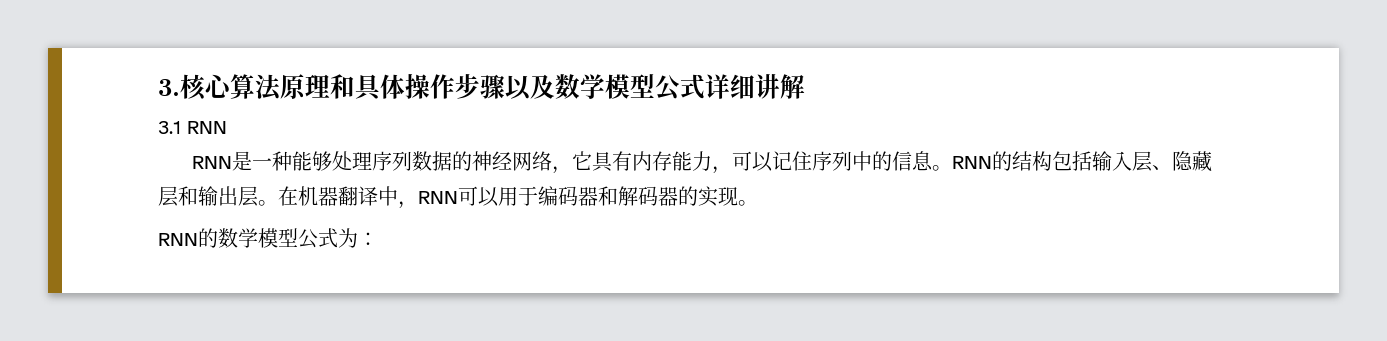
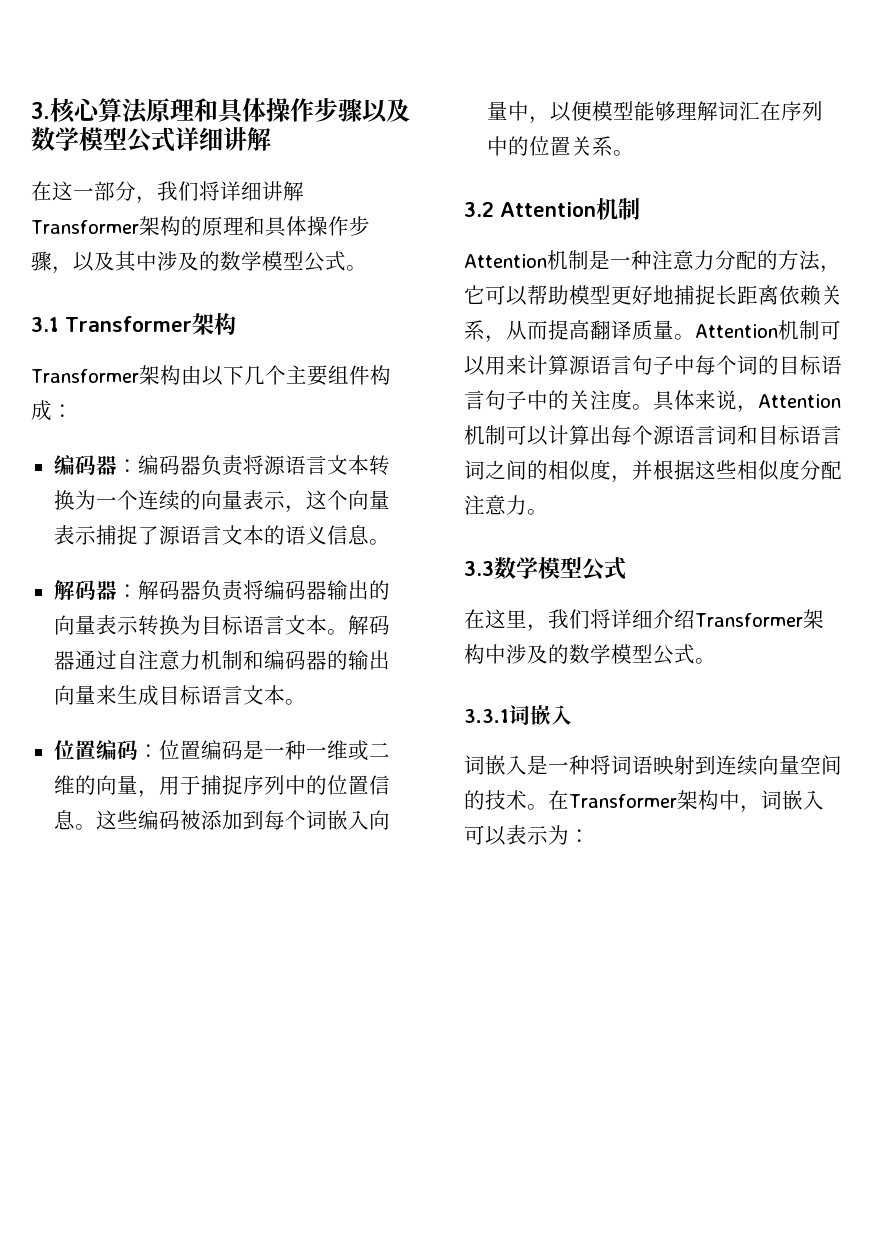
[158,121,227,134] [191,151,1212,174] [158,186,758,209] [158,228,338,249] 3.1 RNN // RNN是一种能够处理序列数据的神经网络，它具有内存能力，可以记住序列中的信息。RNN的结构包括输入层、隐藏层和输出层。在机器翻译中，RNN可以用于编码器和解码器的实现。 // RNN的数学模型公式 -> [31,181,304,204] [31,216,370,237] [31,251,367,274] [31,313,236,335] [31,365,391,386] [31,400,73,421] [53,455,390,476] [53,490,390,513] [53,525,390,545] [53,580,390,601] [53,615,390,636] [53,650,390,670] [53,685,306,706] [53,740,390,761] [53,775,390,798] [53,810,390,830] [486,101,823,124] [486,136,634,156] [464,198,640,220] [464,250,841,273] [464,285,842,306] [464,320,841,343] [464,355,842,376] [464,389,841,413] [464,425,842,446] [464,459,842,483] [464,495,548,515] [464,557,626,581] [464,609,824,632] [464,644,716,665] [464,705,572,725] [464,755,842,776] [464,790,824,813] [464,825,548,846] 在这一部分，我们将详细讲解Transformer架构的原理和具体操作步骤，以及其中涉及的数学模型公式。 // 3.1 Transformer架构 // Transformer架构由以下几个主要组件构成： // 编码器：编码器负责将源语言文本转换为一个连续的向量表示，这个向量表示捕捉了源语言文本的语义信息。 // 解码器：解码器负责将编码器输出的向量表示转换为目标语言文本。解码器通过自注意力机制和编码器的输出向量来生成目标语言文本。 // 位置编码：位置编码是一种一维或二维的向量，用于捕捉序列中的位置信息。这些编码被添加到每个词嵌入向量中，以便模型能够理解词汇在序列中的位置关系。 // 3.2 Attention机制 // Attention机制是一种注意力分配的方法，它可以帮助模型更好地捕捉长距离依赖关系，从而提高翻译质量。Attention机制可以用来计算源语言句子中每个词的目标语言句子中的关注度。具体来说，Attention机制可以计算出每个源语言词和目标语言词之间的相似度，并根据这些相似度分配注意力。 // 3.3数学模型公式 // 在这里，我们将详细介绍Transformer架构中涉及的数学模型公式。 // 3.3.1词嵌入 // 词嵌入是一种将词语映射到连续向量空间的技术。在Transformer架构中，词嵌入可以表示

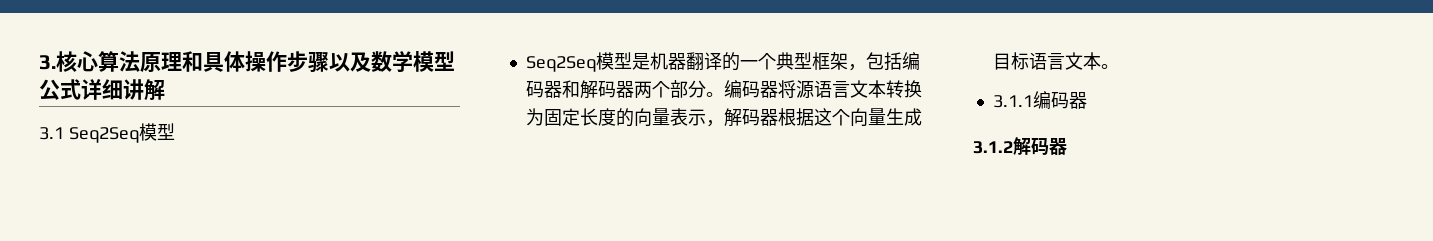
[31,181,304,204] [31,216,370,237] [31,251,367,274] [31,313,236,335] [31,365,391,386] [31,400,73,421] [53,455,244,476] 在这一部分，我们将详细讲解Transformer架构的原理和具体操作步骤，以及其中涉及的数学模型公式。 // 3.1 Transformer架构 // Transformer架构由以下几个主要组件构成： // 编码器：编码器负责 -> [39,123,175,143] [525,52,920,72] [525,80,778,99] 3.1 Seq2Seq模型 // Seq2Seq模型是机器翻译的一个典型框架，包括编码器和解码器两个部分。编码器
[95,490,180,511] 一个连续 -> [543,108,616,126] 固定长度
[305,490,390,510] [53,525,390,545] [53,580,390,601] [53,615,390,636] [53,650,390,670] [53,685,117,705] 这个向量表示捕捉了源语言文本的语义信息。 // 解码器：解码器负责将编码器输出的向量表示转换为目标语言文本。解码器通过自注意力机制和编码器的输出向量来 -> [723,108,886,127] 解码器根据这个向量
[53,740,390,761] [53,775,390,798] [53,810,390,830] [486,101,823,124] [486,136,634,156] [464,198,640,220] [464,250,841,273] [464,285,842,306] [464,320,841,343] [464,355,842,376] [464,389,841,413] [464,425,842,446] [464,459,842,483] [464,495,548,515] [464,557,626,581] [464,609,824,632] [464,644,716,665] [464,705,572,725] [464,755,842,776] [464,790,824,813] [464,825,590,846] 位置编码：位置编码是一种一维或二维的向量，用于捕捉序列中的位置信息。这些编码被添加到每个词嵌入向量中，以便模型能够理解词汇在序列中的位置关系。 // 3.2 Attention机制 // Attention机制是一种注意力分配的方法，它可以帮助模型更好地捕捉长距离依赖关系，从而提高翻译质量。Attention机制可以用来计算源语言句子中每个词的目标语言句子中的关注度。具体来说，Attention机制可以计算出每个源语言词和目标语言词之间的相似度，并根据这些相似度分配注意力。 // 3.3数学模型公式 // 在这里，我们将详细介绍Transformer架构中涉及的数学模型公式。 // 3.3.1词嵌入 // 词嵌入是一种将词语映射到连续向量空间的技术。在Transformer架构中，词嵌入可以表示为： -> [992,91,1087,109] [973,137,1067,155] 3.1.1编码器 // 3.1.2解码器

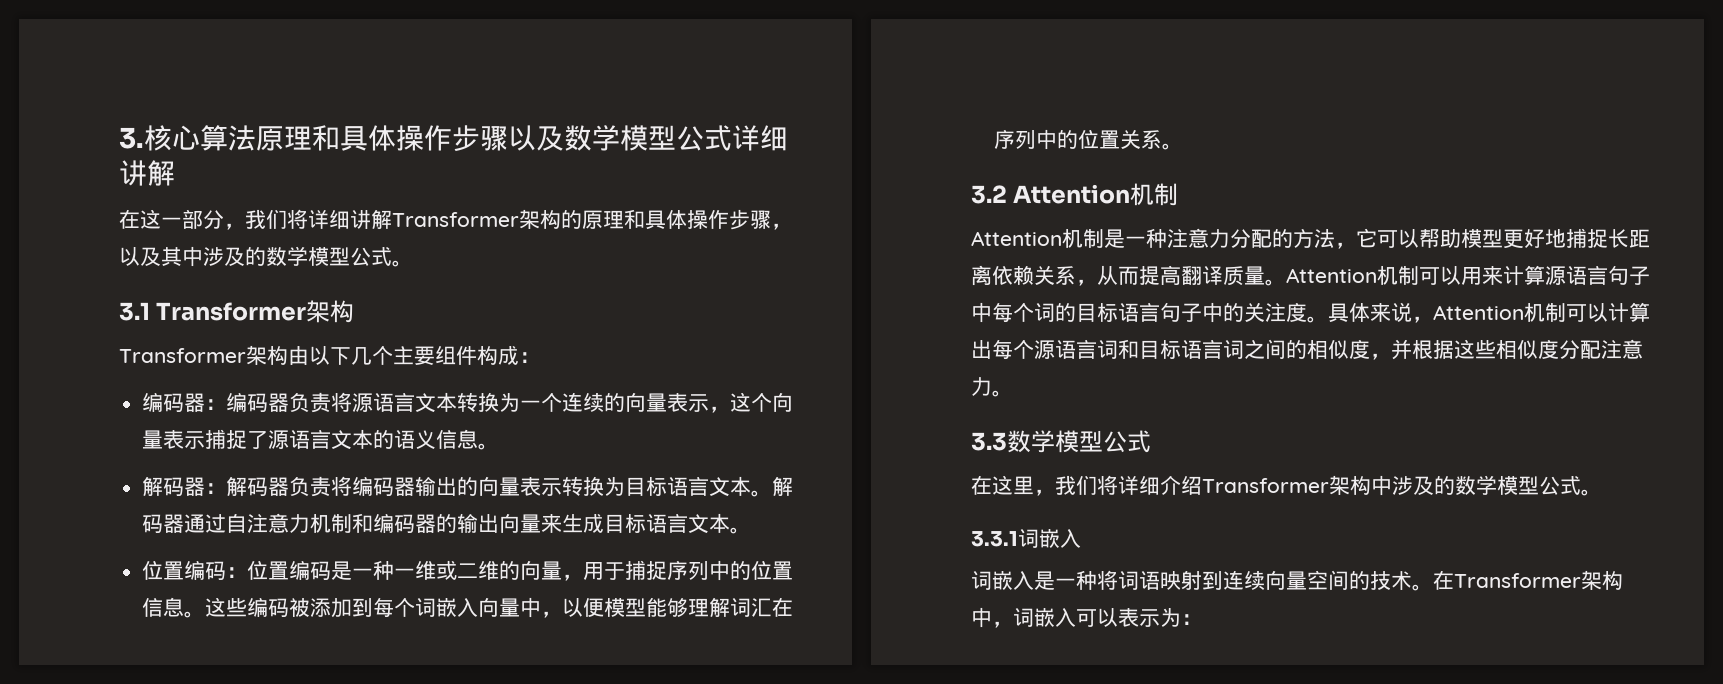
[39,123,175,143] [525,52,920,72] [525,80,778,99] 3.1 Seq2Seq模型 // Seq2Seq模型是机器翻译的一个典型框架，包括编码器和解码器两个部分。编码器 -> [119,209,792,230] [119,246,413,267] [119,300,355,323] [119,345,540,365] [142,392,332,413] 在这一部分，我们将详细讲解Transformer架构的原理和具体操作步骤，以及其中涉及的数学模型公式。 // 3.1 Transformer架构 // Transformer架构由以下几个主要组件构成： // 编码器：编码器负责
[543,108,616,126] 固定长度 -> [520,392,605,412] 一个连续
[723,108,886,127] 解码器根据这个向量 -> [730,392,794,412] [142,429,500,450] [142,476,794,497] [142,513,563,533] 这个向量表示捕捉了源语言文本的语义信息。 // 解码器：解码器负责将编码器输出的向量表示转换为目标语言文本。解码器通过自注意力机制和编码器的输出向量来
[992,91,1087,109] [973,137,1067,155] 3.1.1编码器 // 3.1.2解码器 -> [142,560,794,581] [142,597,794,618] [994,129,1184,150] [971,183,1179,206] [971,228,1650,249] [971,265,1650,286] [971,302,1650,323] [971,339,1643,360] [971,377,1013,397] [971,430,1151,453] [971,475,1602,496] [971,529,1081,548] [971,570,1623,591] [971,607,1202,628] 位置编码：位置编码是一种一维或二维的向量，用于捕捉序列中的位置信息。这些编码被添加到每个词嵌入向量中，以便模型能够理解词汇在序列中的位置关系。 // 3.2 Attention机制 // Attention机制是一种注意力分配的方法，它可以帮助模型更好地捕捉长距离依赖关系，从而提高翻译质量。Attention机制可以用来计算源语言句子中每个词的目标语言句子中的关注度。具体来说，Attention机制可以计算出每个源语言词和目标语言词之间的相似度，并根据这些相似度分配注意力。 // 3.3数学模型公式 // 在这里，我们将详细介绍Transformer架构中涉及的数学模型公式。 // 3.3.1词嵌入 // 词嵌入是一种将词语映射到连续向量空间的技术。在Transformer架构中，词嵌入可以表示为：

